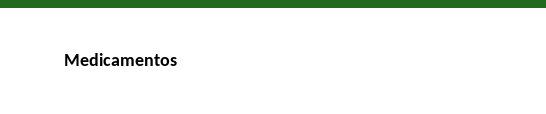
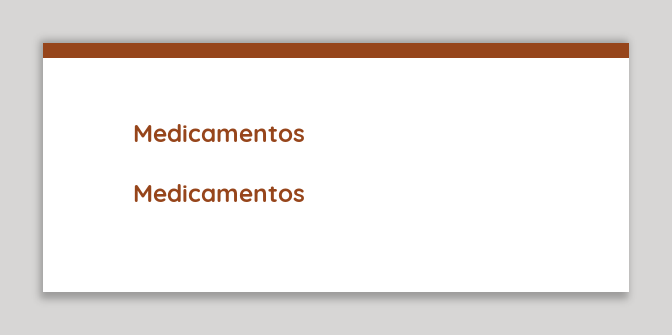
[64,53,177,66] Medicamentos -> [133,124,305,142] [133,184,305,202] Medicamentos // Medicamentos

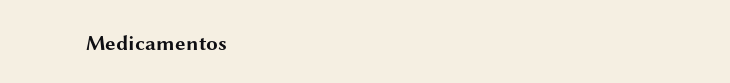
[133,124,305,142] [133,184,305,202] Medicamentos // Medicamentos -> [86,35,227,50] Medicamentos

